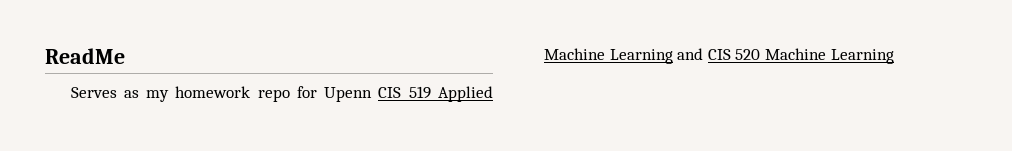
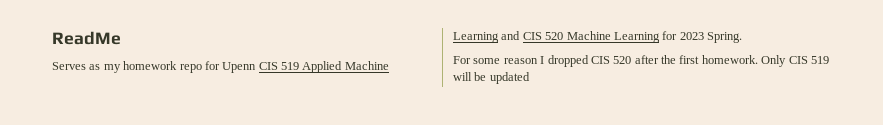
(894, 56) none -> [662,31,742,43] [453,55,829,67] [453,72,530,84] for 2023 Spring. // For some reason I dropped CIS 520 after the first homework. Only CIS 519 will be updated

